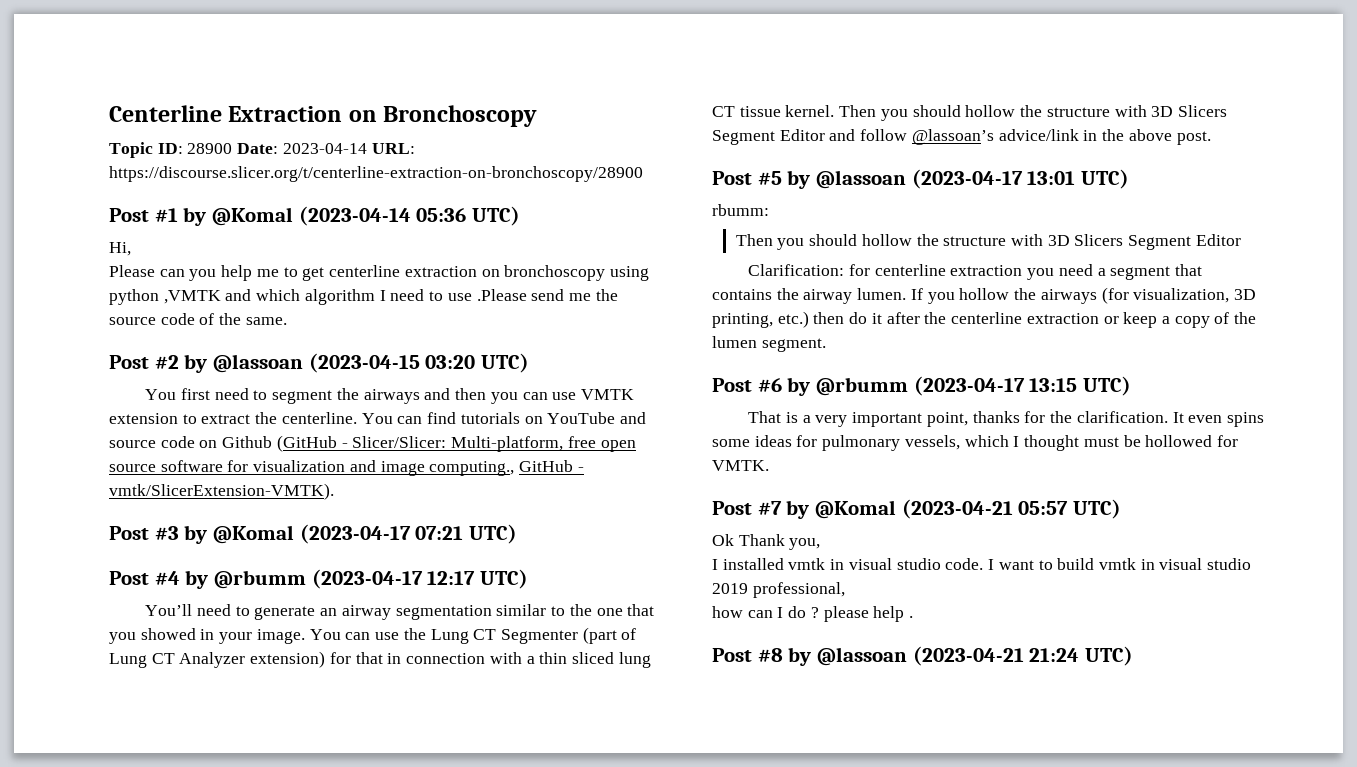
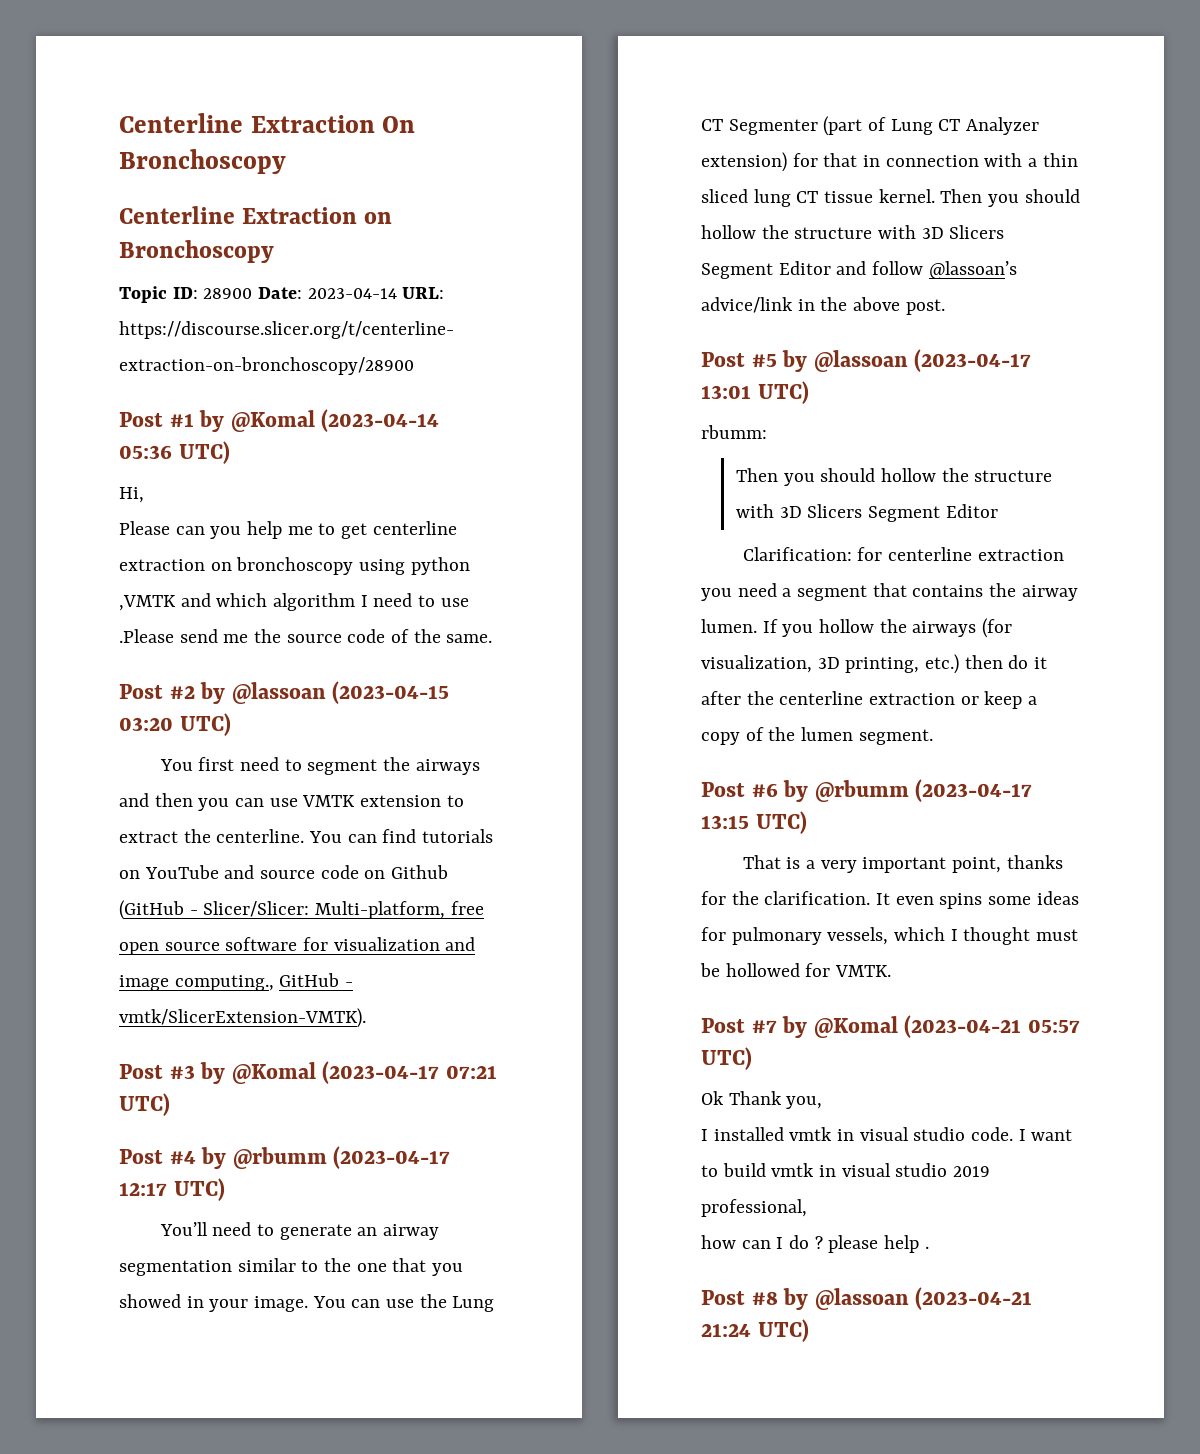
[109,105,343,122] Centerline Extraction -> [119,113,416,133] [119,149,286,174] [119,206,358,224] Centerline Extraction On Bronchoscopy // Centerline Extraction

